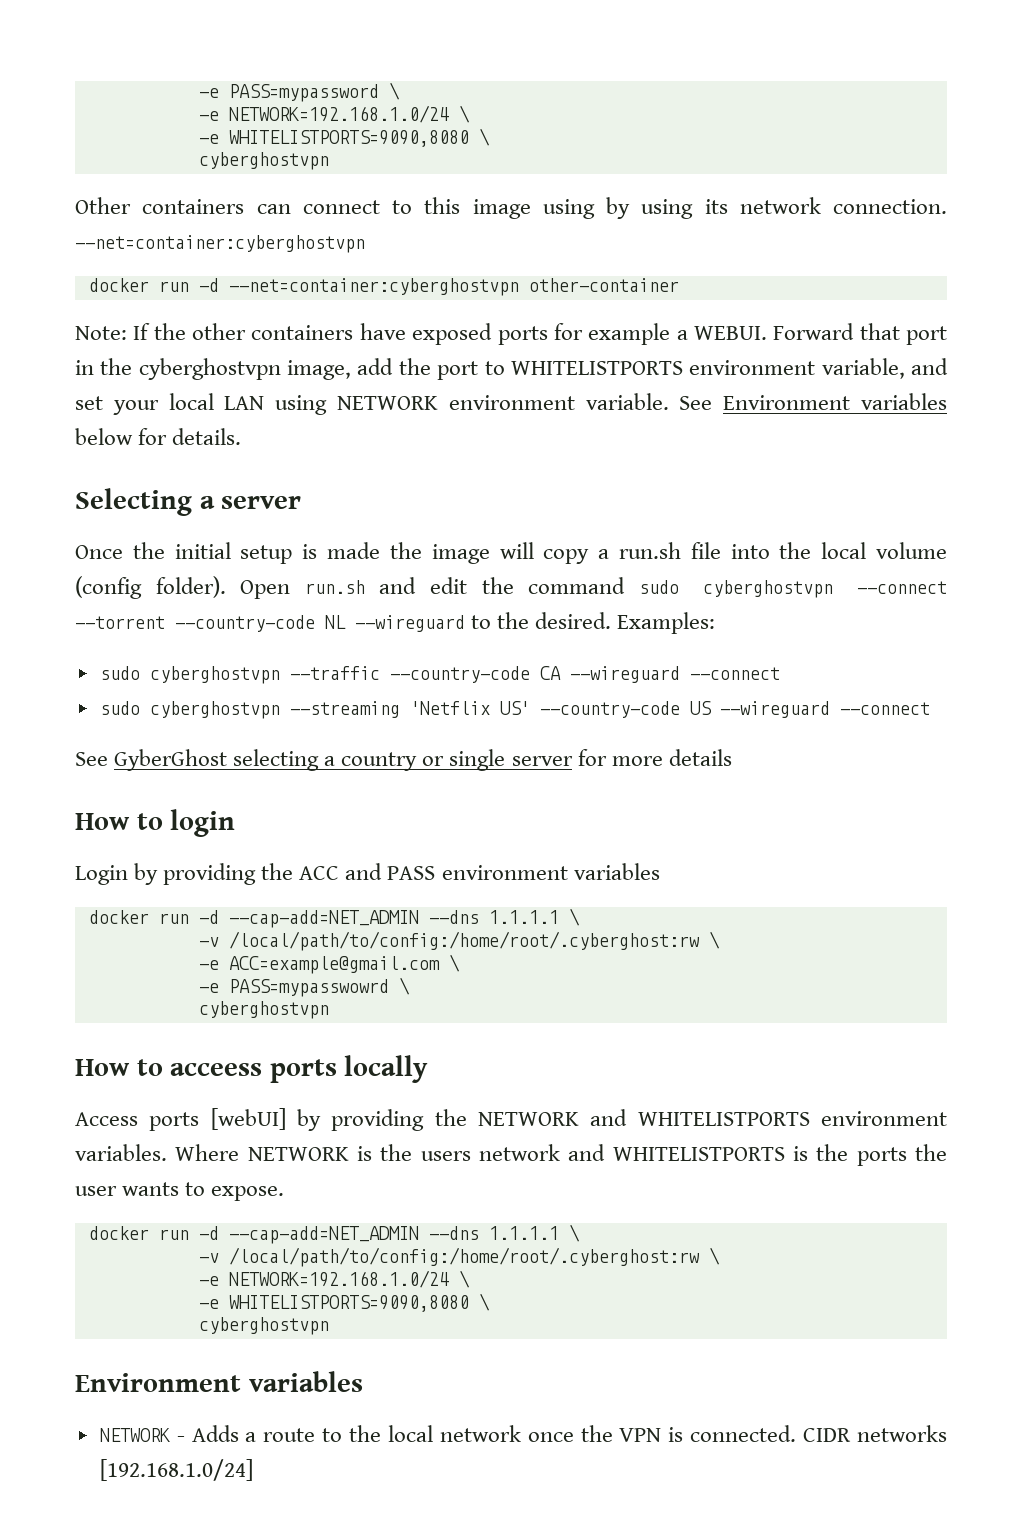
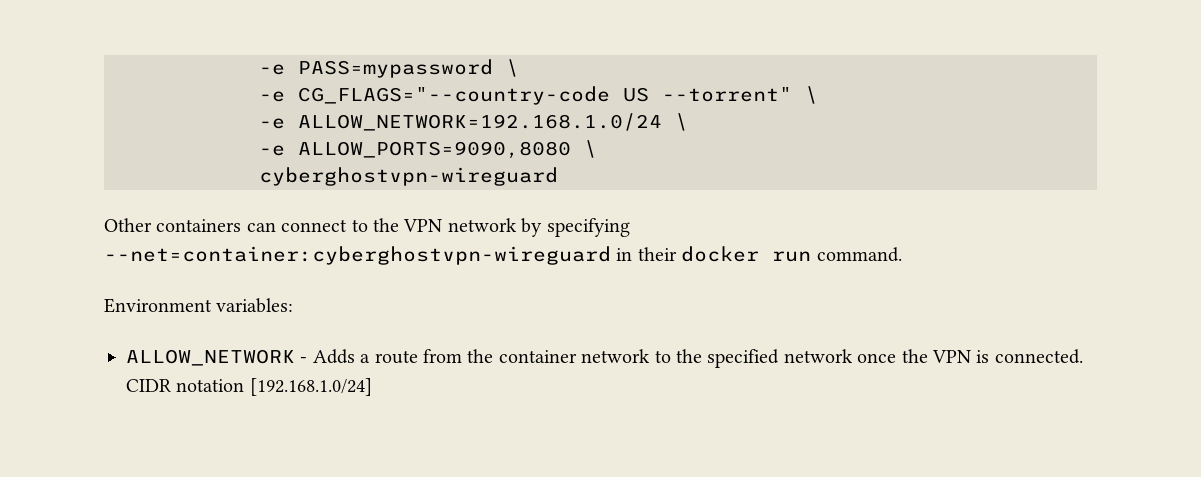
[228,105,470,123] [198,128,490,147] [198,152,329,170] NETWORK=192.168.1.0/24 \ // -e WHITELISTPORTS=9090,8080 \ // cyberghostvpn -> [298,86,818,105] [259,113,688,131] [259,140,597,159] [259,167,558,186] CG_FLAGS="--country-code US --torrent" \ // -e ALLOW_NETWORK=192.168.1.0/24 \ // -e ALLOW_PORTS=9090,8080 \ // cyberghostvpn-wireguard
[424,197,947,219] [75,235,365,253] [88,278,679,296] [75,323,948,345] [75,358,949,380] [75,393,947,415] [75,428,242,445] [75,488,302,516] [75,542,947,564] [75,576,947,599] [75,612,716,634] [99,666,780,684] [99,701,930,719] [75,749,732,771] [75,809,236,837] [75,863,660,885] [88,908,580,928] [198,931,720,951] [198,954,460,974] [198,977,410,997] [198,1001,329,1019] [75,1055,429,1083] [75,1108,948,1131] [75,1144,948,1166] [75,1182,285,1201] [88,1224,580,1244] [198,1247,720,1267] [198,1270,470,1288] [198,1293,490,1312] [198,1317,329,1335] [75,1371,363,1392] [99,1428,170,1442] this image using by using its network connection. --net=container:cyberghostvpn // docker run -d --net=container:cyberghostvpn other-container // Note: If the other containers have exposed ports for example a WEBUI. Forward that port in the cyberghostvpn image, add the port to WHITELISTPORTS environment variable, and set your local LAN using NETWORK environment variable. See Environment variables below for details. // Selecting a server // Once the initial setup is made the image will copy a run.sh file into the local volume (config folder). Open run.sh and edit the command sudo cyberghostvpn --connect --torrent --country-code NL --wireguard to the desired. Examples: // sudo cyberghostvpn --traffic --country-code CA --wireguard --connect // sudo cyberghostvpn --streaming 'Netflix US' --country-code US --wireguard --connect // See GyberGhost selecting a country or single server for more details // How to login // Login by providing the ACC and PASS environment variables // docker run -d --cap-add=NET_ADMIN --dns 1.1.1.1 \ // -v /local/path/to/config:/home/root/.cyberghost:rw \ // -e ACC=example@gmail.com \ // -e PASS=mypasswowrd \ // cyberghostvpn // How to acceess ports locally // Access ports [webUI] by providing the NETWORK and WHITELISTPORTS environment variables. Where NETWORK is the users network and WHITELISTPORTS is the ports the user wants to expose. // docker run -d --cap-add=NET_ADMIN --dns 1.1.1.1 \ // -v /local/path/to/config:/home/root/.cyberghost:rw \ // -e NETWORK=192.168.1.0/24 \ // -e WHITELISTPORTS=9090,8080 \ // cyberghostvpn // Environment variables // NETWORK -> [373,218,630,237] [104,246,902,265] [104,298,294,313] [126,349,295,366] the VPN network by specifying --net=container:cyberghostvpn-wireguard in their docker run command. // Environment variables: // ALLOW_NETWORK
[322,1425,433,1442] to the local -> [422,349,780,368] from the container network to the specified
[856,1425,947,1442] networks -> [176,379,245,392] notation

